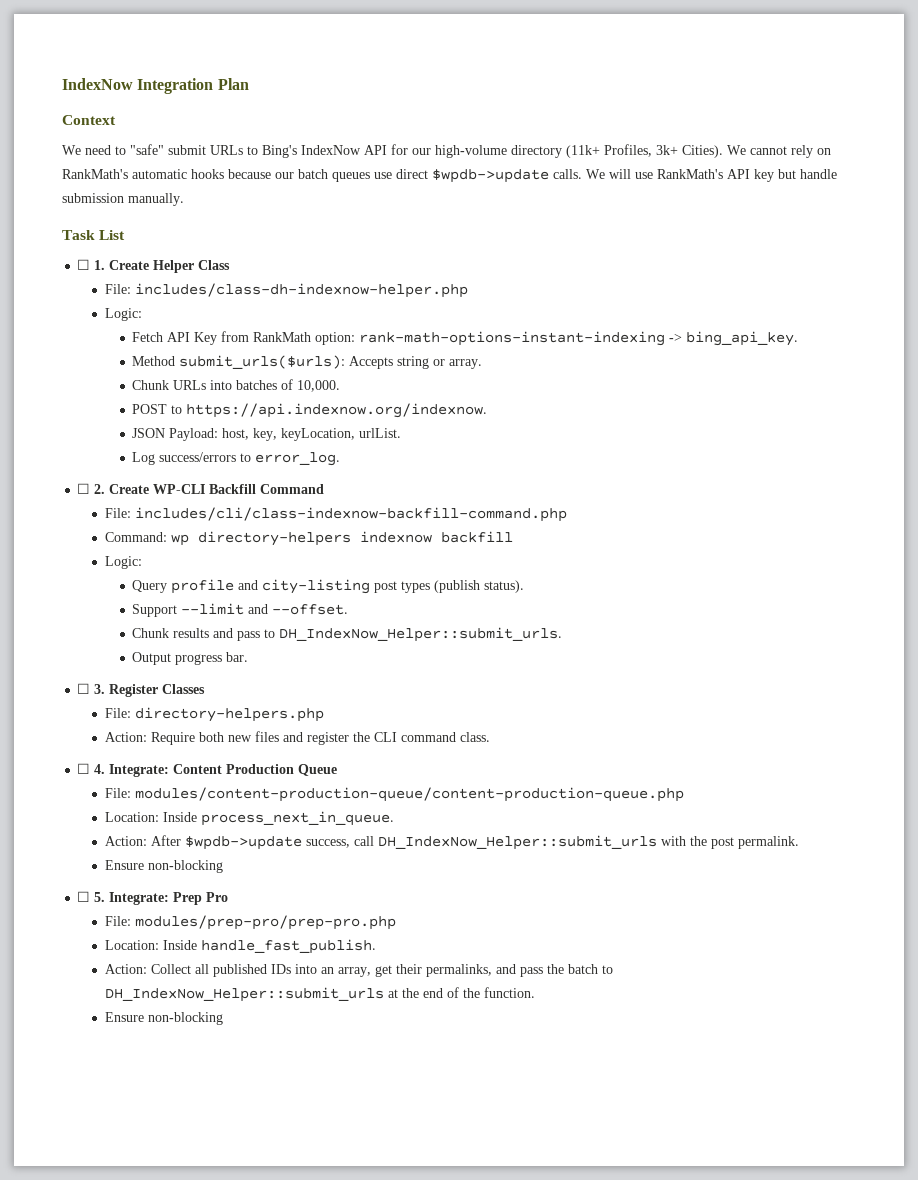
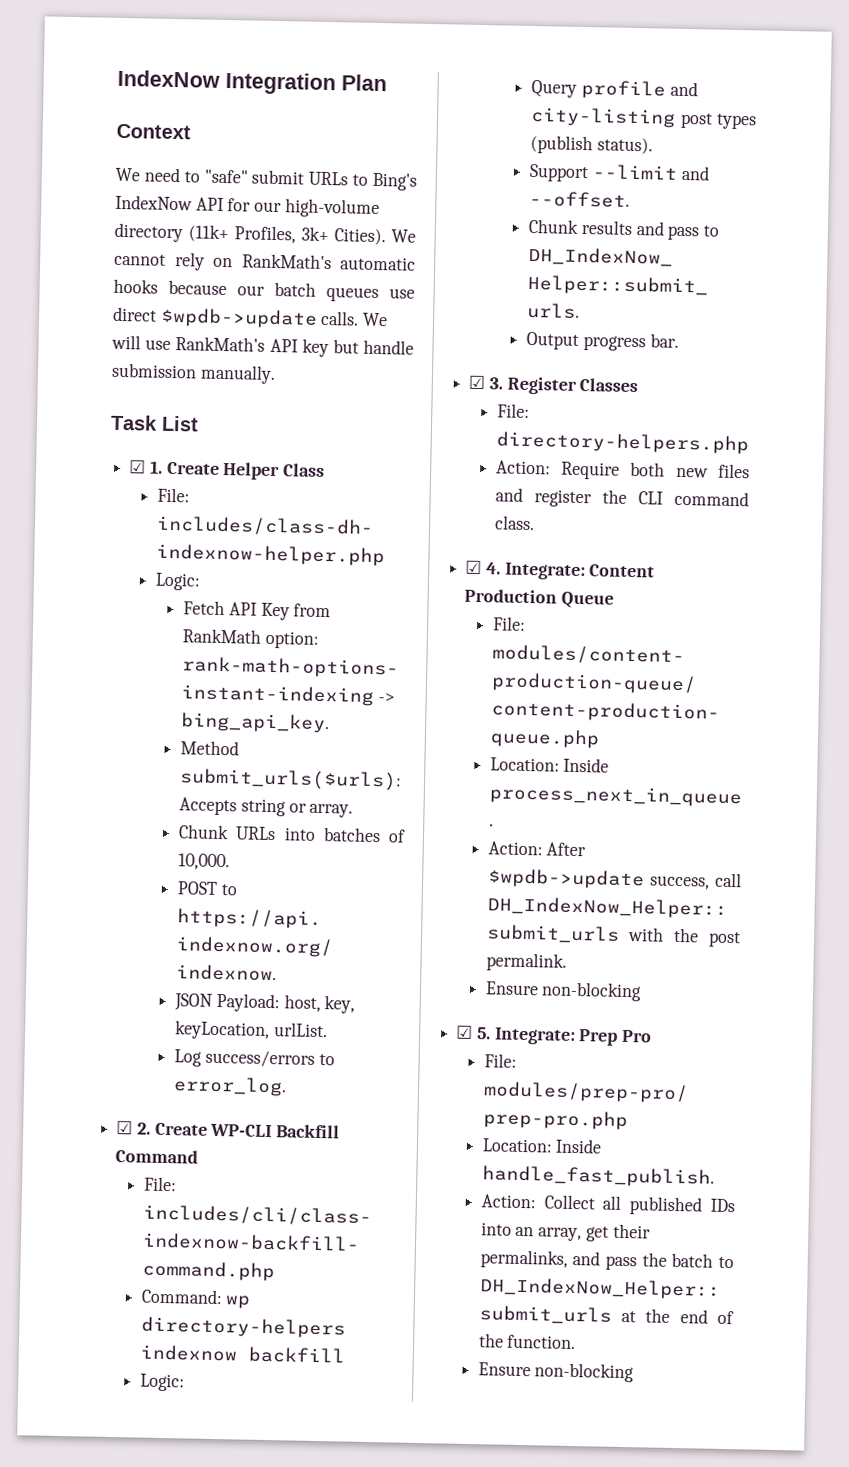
[77,259,91,270] ☐ -> [129,459,147,474] ☑
[77,483,91,494] ☐ -> [116,1120,134,1135] ☑
[77,683,91,694] ☐ -> [468,374,487,390] ☑
[77,763,91,774] ☐ -> [465,559,483,575] ☑
[77,891,91,902] ☐ -> [456,1024,474,1040] ☑

